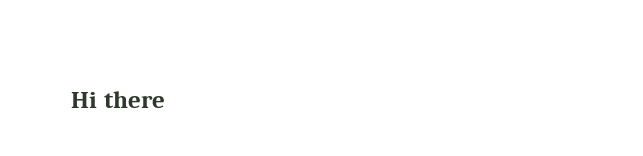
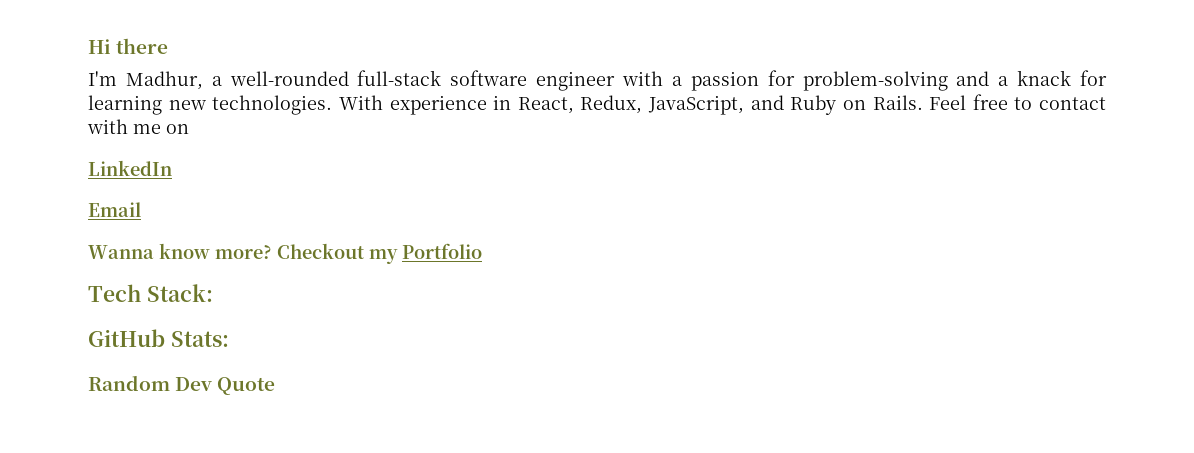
(165, 99) none -> [88,70,1107,91] [88,94,1106,115] [87,119,189,134] [88,160,172,176] [88,202,141,217] [88,243,482,264] [88,284,213,302] [88,329,229,347] [88,375,276,395] // I'm Madhur, a well-rounded full-stack software engineer with a passion for problem-solving and a knack for learning new technologies. With experience in React, Redux, JavaScript, and Ruby on Rails. Feel free to contact with me on // LinkedIn // Email // Wanna know more? Checkout my Portfolio // Tech Stack: // GitHub Stats: // Random Dev Quote

